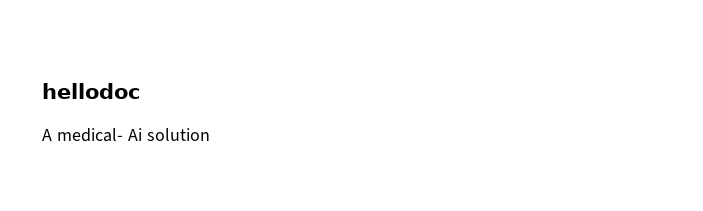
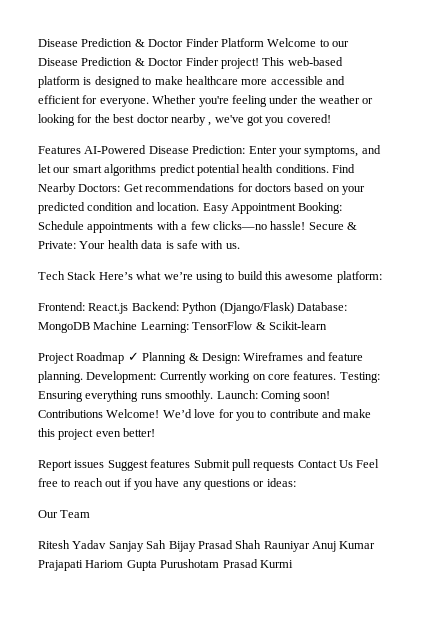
[42,83,140,99] [42,128,210,142] hellodoc // A medical- Ai solution -> [38,38,349,47] [38,57,343,69] [38,76,345,88] [38,95,374,107] [38,114,331,126] [38,145,381,157] [38,164,355,176] [38,183,365,195] [38,202,343,214] [38,221,357,233] [38,240,240,249] [38,271,382,283] [38,302,347,314] [38,321,327,333] [38,352,363,364] [38,371,380,383] [38,390,331,402] [38,409,372,421] [38,428,156,440] [38,459,380,471] [38,478,296,490] [38,510,91,518] [38,540,376,552] [38,559,293,571] Disease Prediction & Doctor Finder Platform Welcome to our Disease Prediction & Doctor Finder project! This web-based platform is designed to make healthcare more accessible and efficient for everyone. Whether you're feeling under the weather or looking for the best doctor nearby , we've got you covered! // Features AI-Powered Disease Prediction: Enter your symptoms, and let our smart algorithms predict potential health conditions. Find Nearby Doctors: Get recommendations for doctors based on your predicted condition and location. Easy Appointment Booking: Schedule appointments with a few clicks—no hassle! Secure & Private: Your health data is safe with us. // Tech Stack Here’s what we’re using to build this awesome platform: // Frontend: React.js Backend: Python (Django/Flask) Database: MongoDB Machine Learning: TensorFlow & Scikit-learn // Project Roadmap ✓ Planning & Design: Wireframes and feature planning. Development: Currently working on core features. Testing: Ensuring everything runs smoothly. Launch: Coming soon! Contributions Welcome! We’d love for you to contribute and make this project even better! // Report issues Suggest features Submit pull requests Contact Us Feel free to reach out if you have any questions or ideas: // Our Team // Ritesh Yadav Sanjay Sah Bijay Prasad Shah Rauniyar Anuj Kumar Prajapati Hariom Gupta Purushotam Prasad Kurmi

